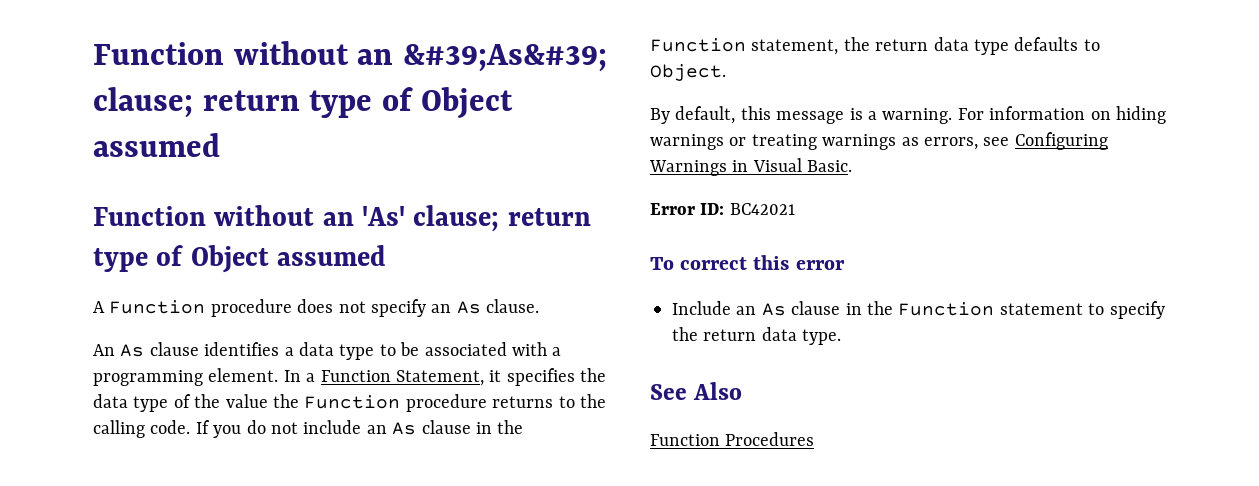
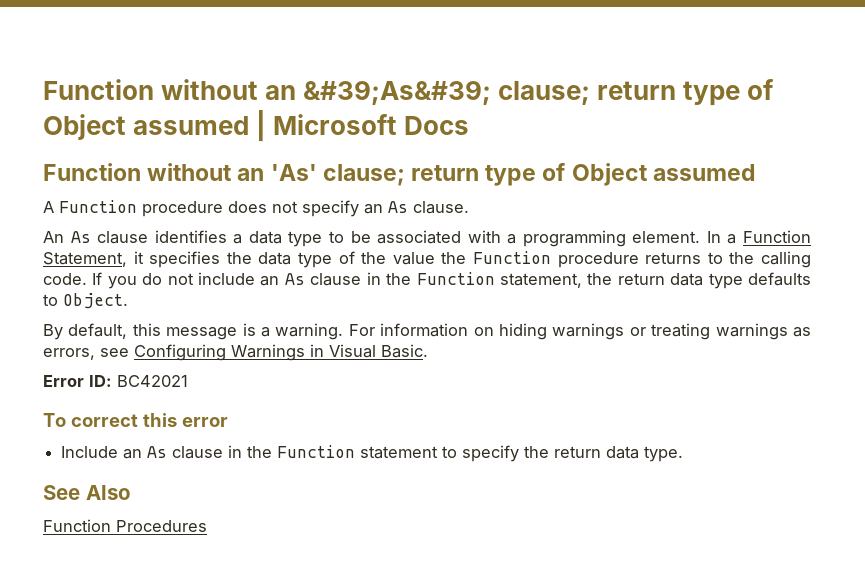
(220, 145) none -> [256,110,470,142] | Microsoft Docs

